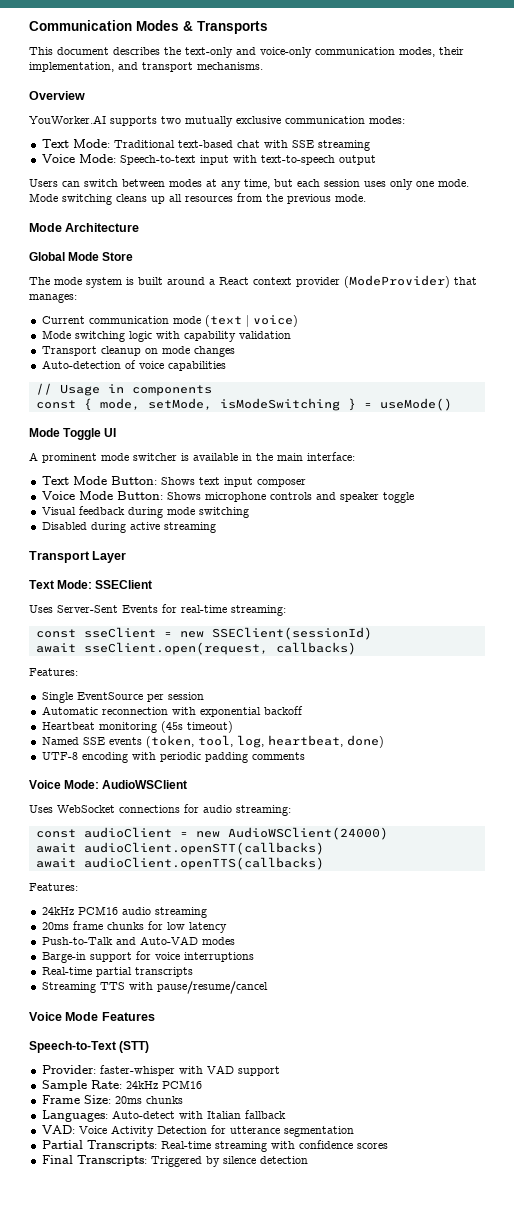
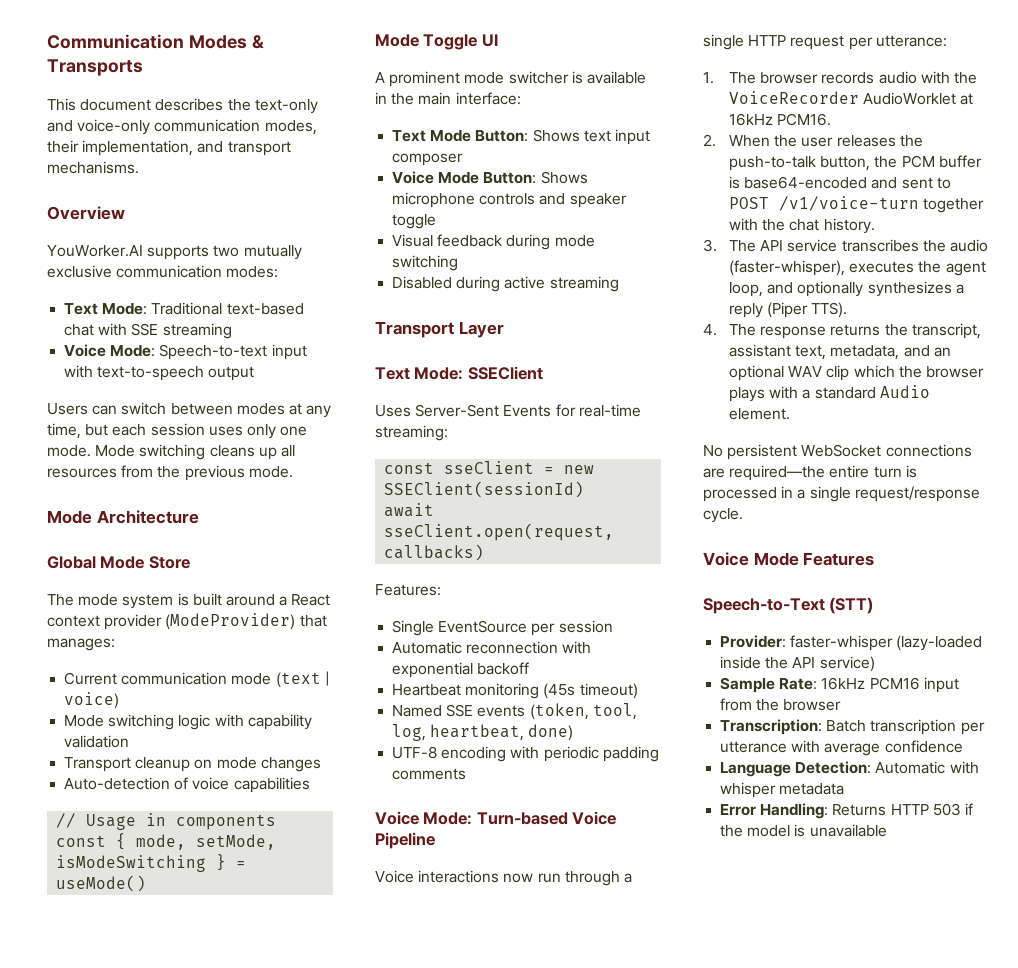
[102,780,188,789] [29,804,291,816] [35,827,388,840] [35,842,324,855] [35,857,324,870] [29,883,78,891] [41,906,207,918] [41,921,227,933] [41,936,235,945] [41,951,254,963] [41,967,193,977] [41,981,268,994] AudioWSClient // Uses WebSocket connections for audio streaming: // const audioClient = new AudioWSClient(24000) // await audioClient.openSTT(callbacks) // await audioClient.openTTS(callbacks) // Features: // 24kHz PCM16 audio streaming // 20ms frame chunks for low latency // Push-to-Talk and Auto-VAD modes // Barge-in support for voice interruptions // Real-time partial transcripts // Streaming TTS with pause/resume/cancel -> [476,811,617,825] [375,832,435,849] [375,870,632,886] [703,34,947,50] [703,71,977,84] [728,91,974,105] [728,113,832,126] [703,134,923,147] [728,155,982,171] [728,176,951,189] [728,196,985,213] [728,218,875,234] [703,239,988,252] [728,260,986,276] [728,281,964,297] [728,302,848,318] [703,323,981,339] [728,344,951,360] [728,365,984,381] [728,385,930,402] [728,408,790,420] [703,444,972,460] [703,465,917,481] [703,486,980,502] [703,508,743,523] Turn-based Voice Pipeline // Voice interactions now run through a single HTTP request per utterance: // 1. The browser records audio with the VoiceRecorder AudioWorklet at 16kHz PCM16. // 2. When the user releases the push-to-talk button, the PCM buffer is base64-encoded and sent to POST /v1/voice-turn together with the chat history. // 3. The API service transcribes the audio (faster-whisper), executes the agent loop, and optionally synthesizes a reply (Piper TTS). // 4. The response returns the transcript, assistant text, metadata, and an optional WAV clip which the browser plays with a standard Audio element. // No persistent WebSocket connections are required—the entire turn is processed in a single request/response cycle.
[178,1065,280,1076] with VAD support -> [896,635,983,651] [720,656,875,672] (lazy-loaded inside the API service)
[125,1080,202,1089] [41,1095,183,1104] [41,1110,286,1122] [41,1125,354,1137] [41,1140,388,1152] [41,1155,308,1167] 24kHz PCM16 // Frame Size: 20ms chunks // Languages: Auto-detect with Italian fallback // VAD: Voice Activity Detection for utterance segmentation // Partial Transcripts: Real-time streaming with confidence scores // Final Transcripts: Triggered by silence detection -> [821,677,959,693] [720,698,842,711] [720,719,985,735] [720,740,963,756] [720,761,979,777] [720,782,845,798] [720,803,973,819] [720,824,887,837] 16kHz PCM16 input from the browser // Transcription: Batch transcription per utterance with average confidence // Language Detection: Automatic with whisper metadata // Error Handling: Returns HTTP 503 if the model is unavailable

